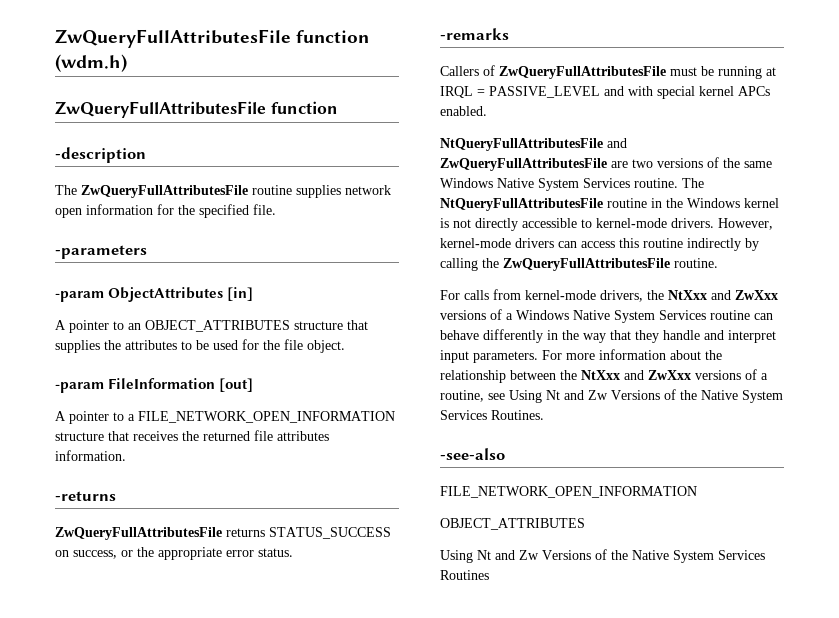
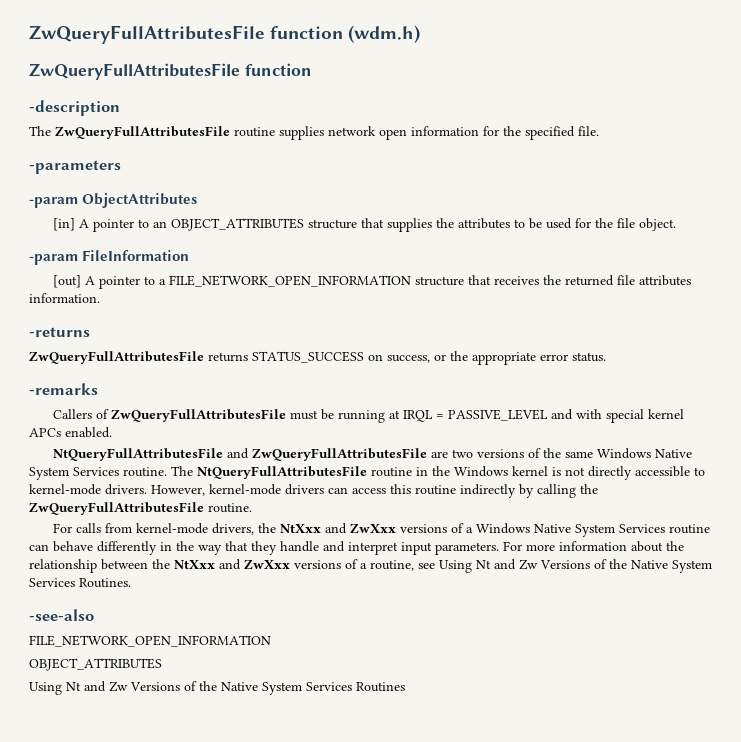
(224, 294) none -> (198, 200) //
(254, 294) // -> (76, 224) none
(216, 383) none -> (190, 255) //
(254, 385) // -> (82, 281) none

